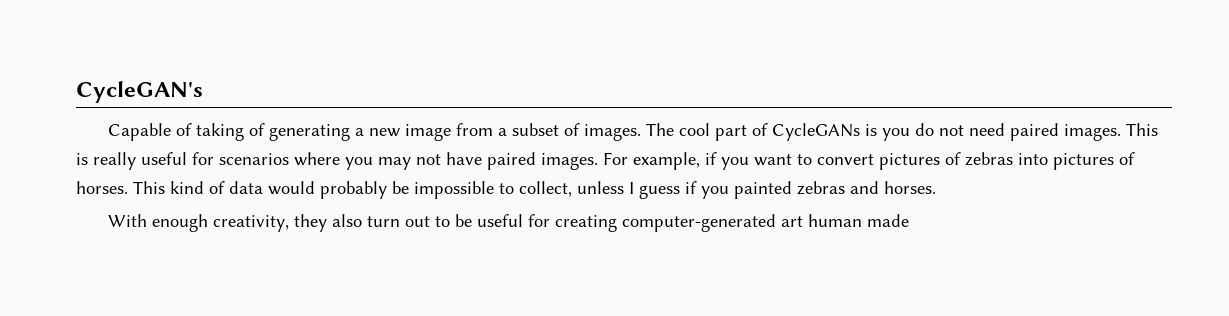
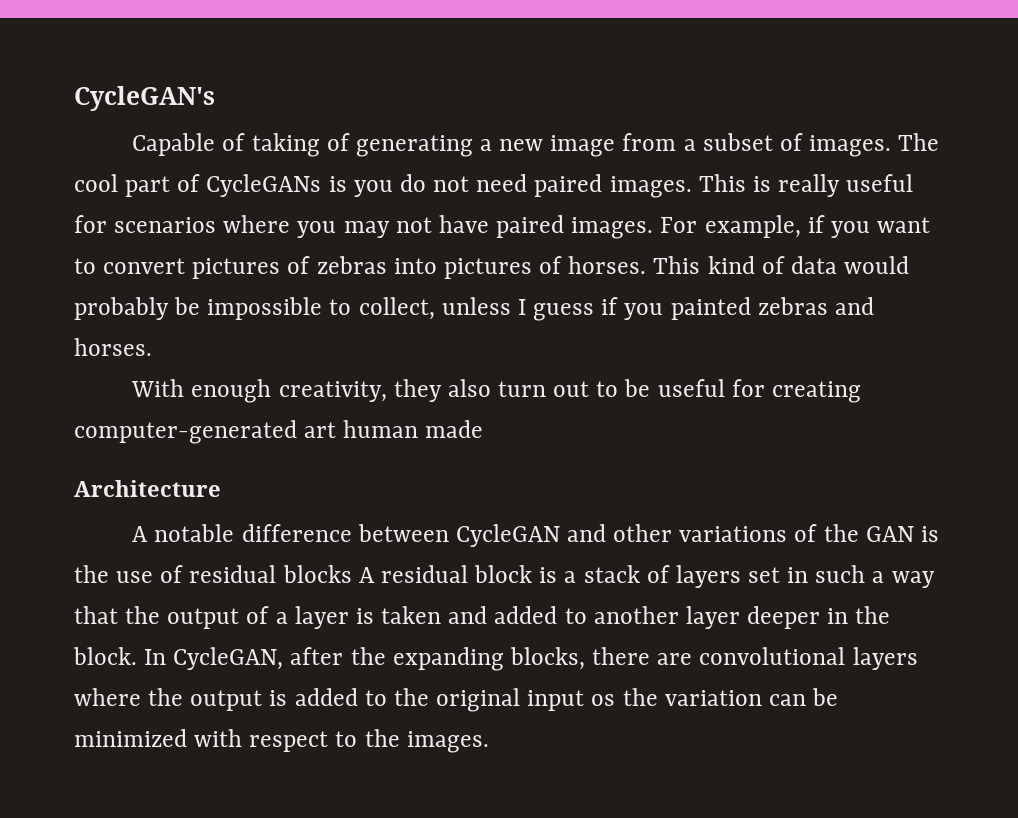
(909, 220) none -> [74,480,221,497] [132,524,939,547] [74,565,935,588] [74,606,891,629] [73,647,918,671] [74,688,839,712] [74,729,489,753] // Architecture // A notable difference between CycleGAN and other variations of the GAN is the use of residual blocks A residual block is a stack of layers set in such a way that the output of a layer is taken and added to another layer deeper in the block. In CycleGAN, after the expanding blocks, there are convolutional layers where the output is added to the original input os the variation can be minimized with respect to the images.

